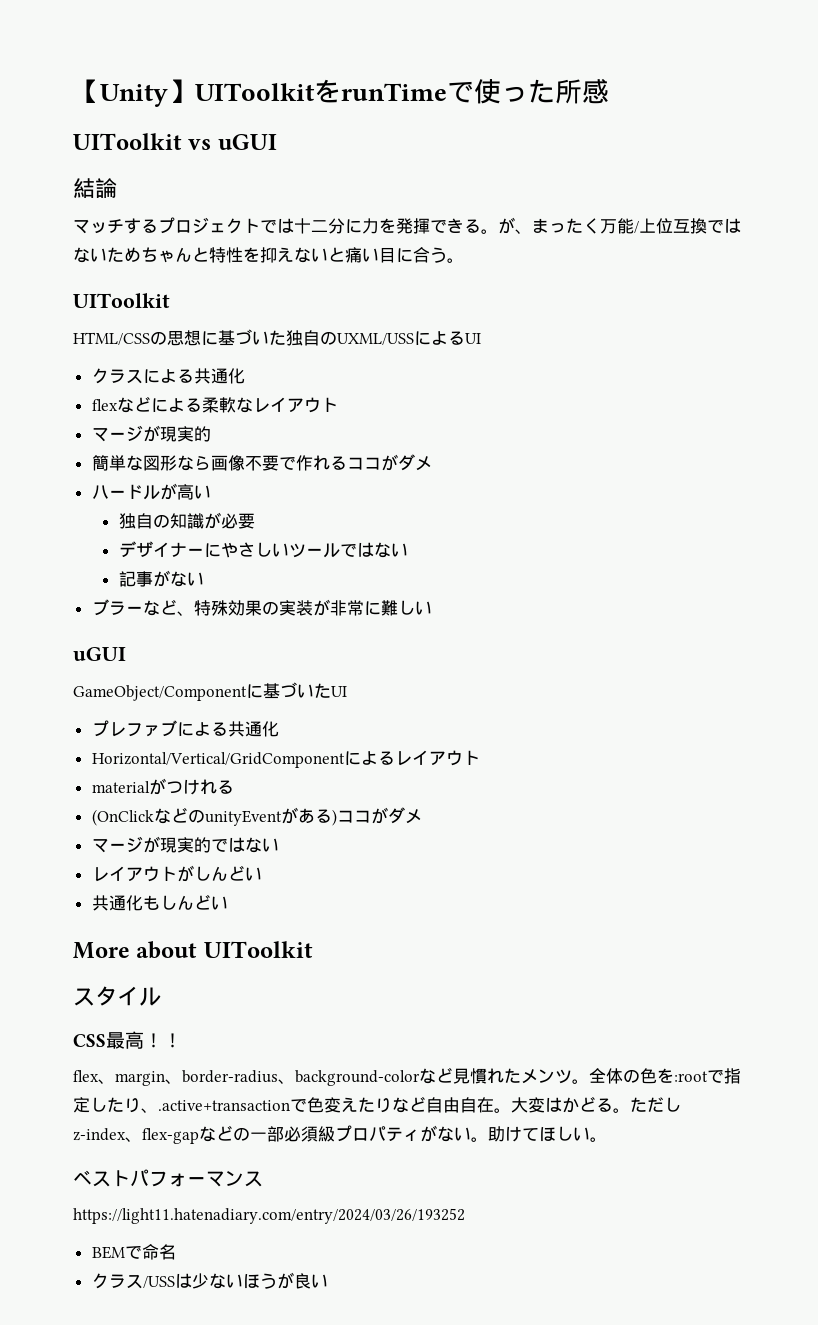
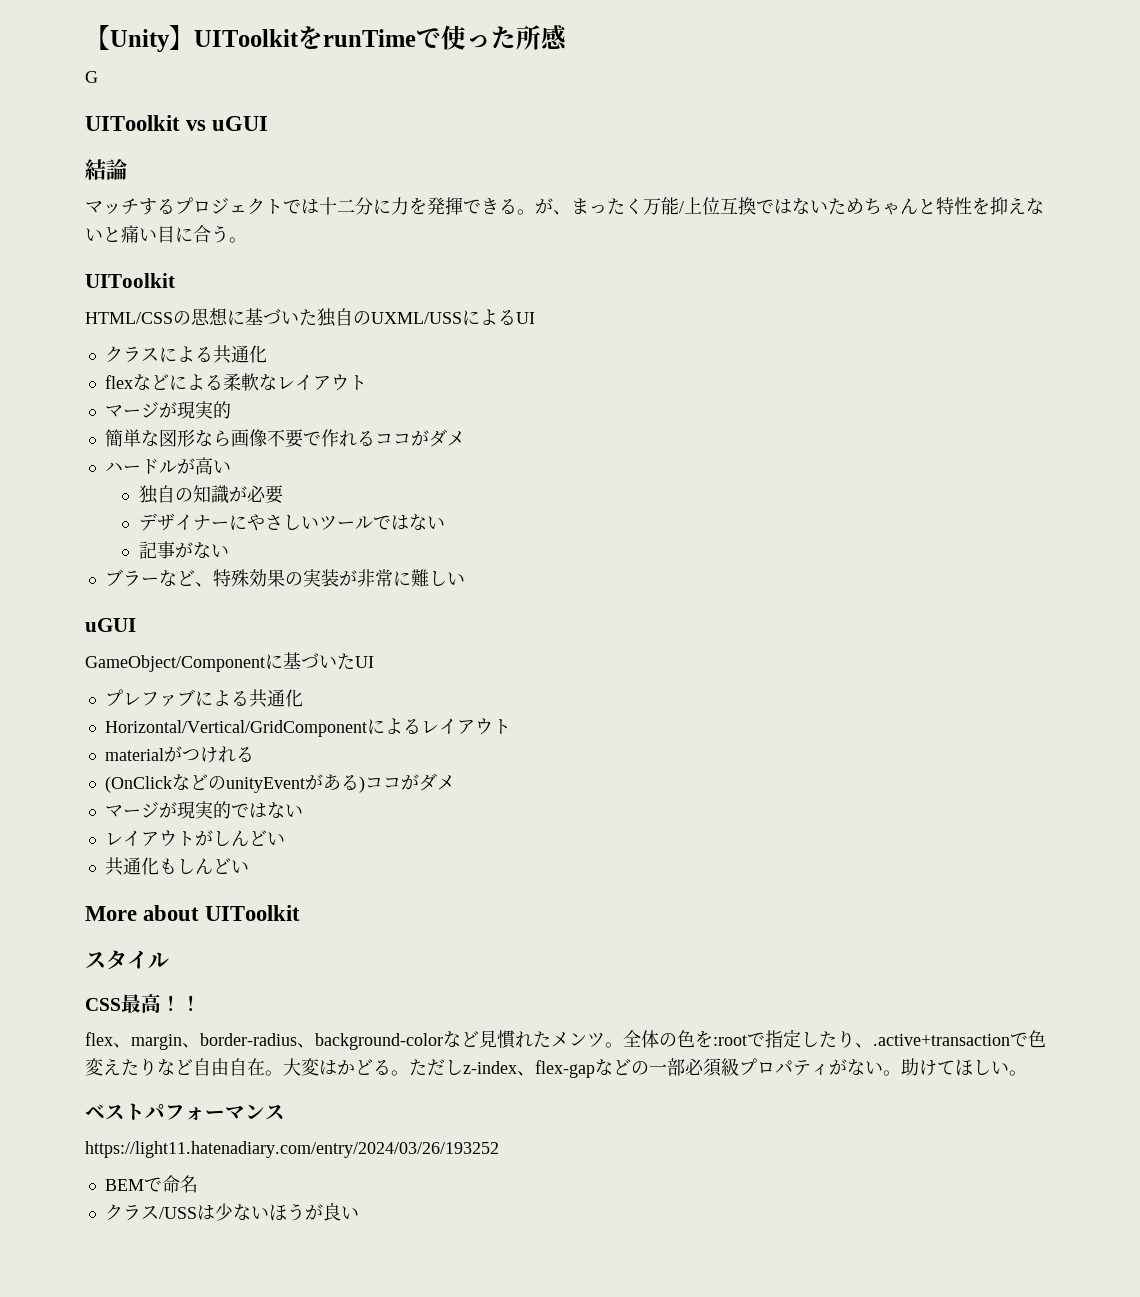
(609, 91) none -> [85,71,98,83] // G

